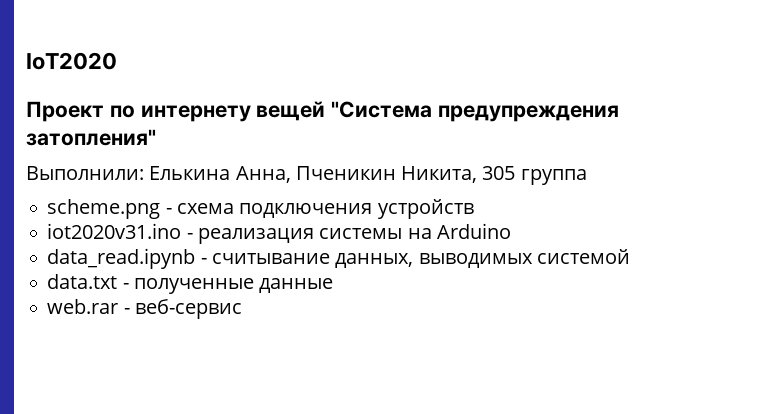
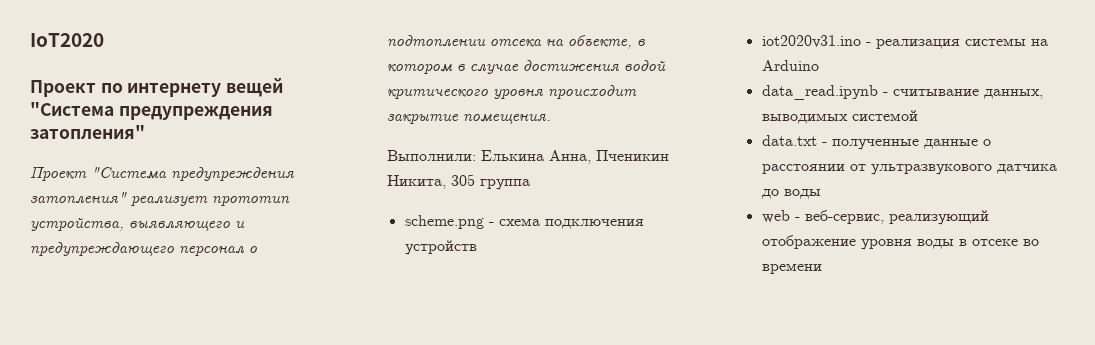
(156, 137) none -> [30,166,294,182] [30,192,290,207] [30,218,245,232] [30,242,257,257] [387,35,645,49] [387,60,666,75] [387,85,637,100] [387,114,551,125] // Проект "Система предупреждения затопления" реализует прототип устройства, выявляющего и предупреждающего персонал о подтоплении отсека на объекте, в котором в случае достижения водой критического уровня происходит закрытие помещения.
[47,299,242,319] // web.rar - веб-сервис -> [982,139,991,146] [761,164,1057,175] [761,189,821,199] [761,210,989,225] [761,235,1039,250] [761,263,822,274] о расстоянии от ультразвукового датчика до воды // web - веб-сервис, реализующий отображение уровня воды в отсеке во времени

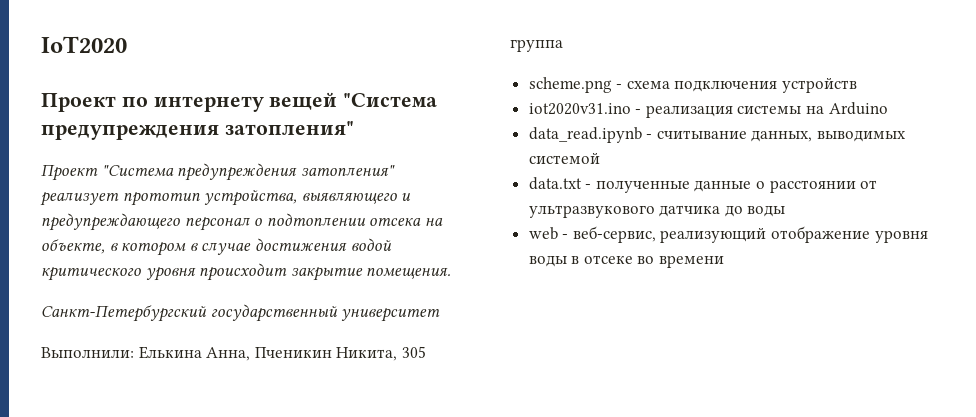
(551, 119) none -> [41,304,441,322] // Санкт-Петербургский государственный университет

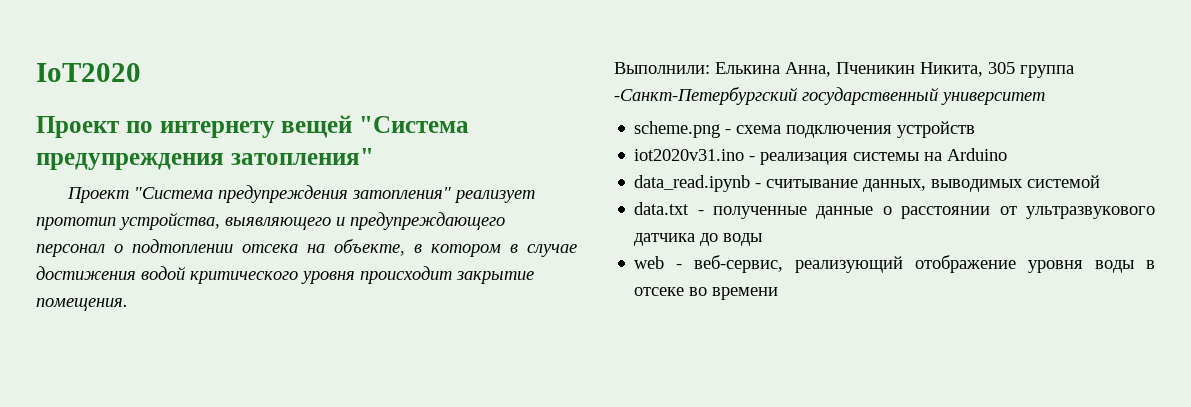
[41,304,441,322] // Санкт-Петербургский государственный университет -> (128, 304) none
(563, 45) none -> [614,87,1045,105] -Санкт-Петербургский государственный университет

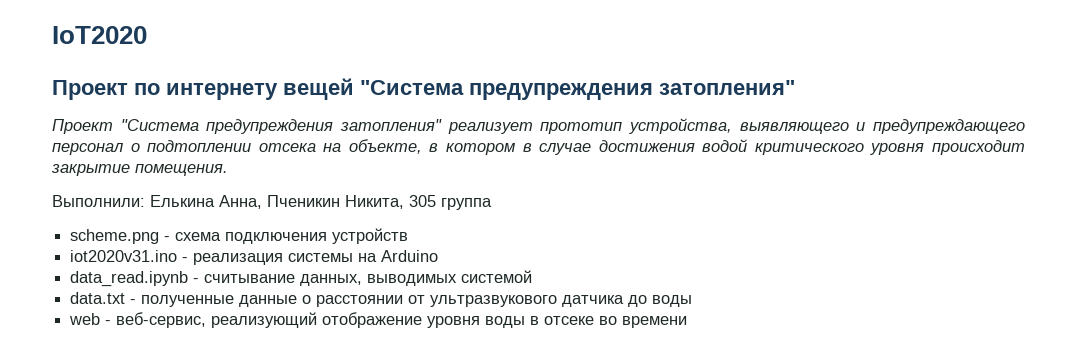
[614,87,1045,105] -Санкт-Петербургский государственный университет -> (492, 204) none

